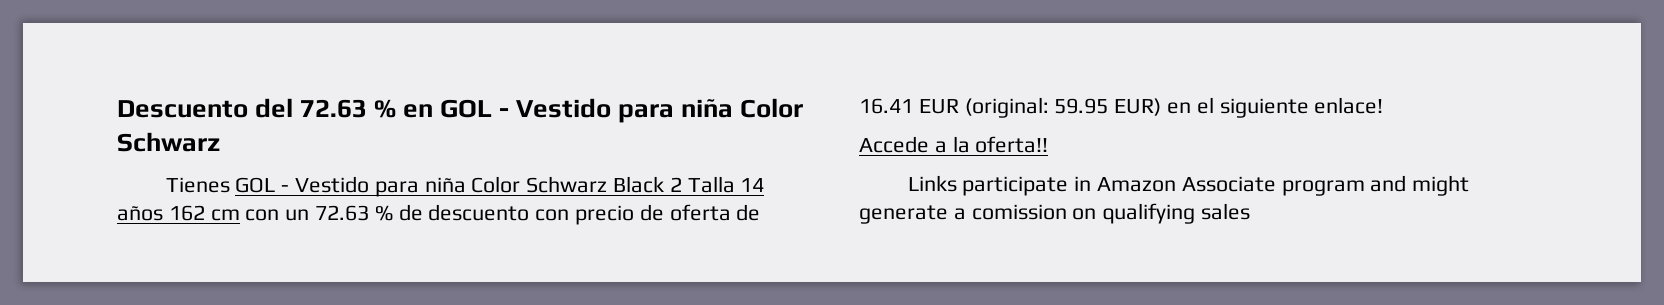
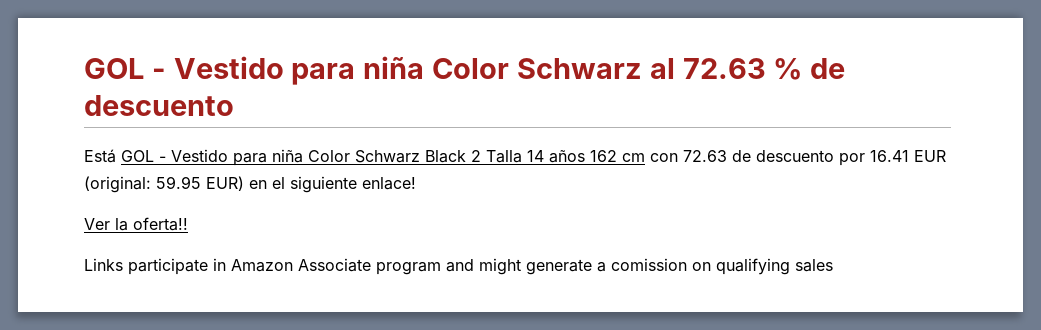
[117,98,804,123] [117,132,220,152] [165,177,230,193] Descuento del 72.63 % en GOL - Vestido para niña Color Schwarz // Tienes -> [84,56,846,85] [84,95,234,116] [84,149,116,163] GOL - Vestido para niña Color Schwarz al 72.63 % de descuento // Está
[285,204,761,225] un 72.63 % de descuento con precio de oferta de -> [683,150,865,166] 72.63 de descuento por
[859,136,947,153] Accede a -> [84,218,110,230] Ver

